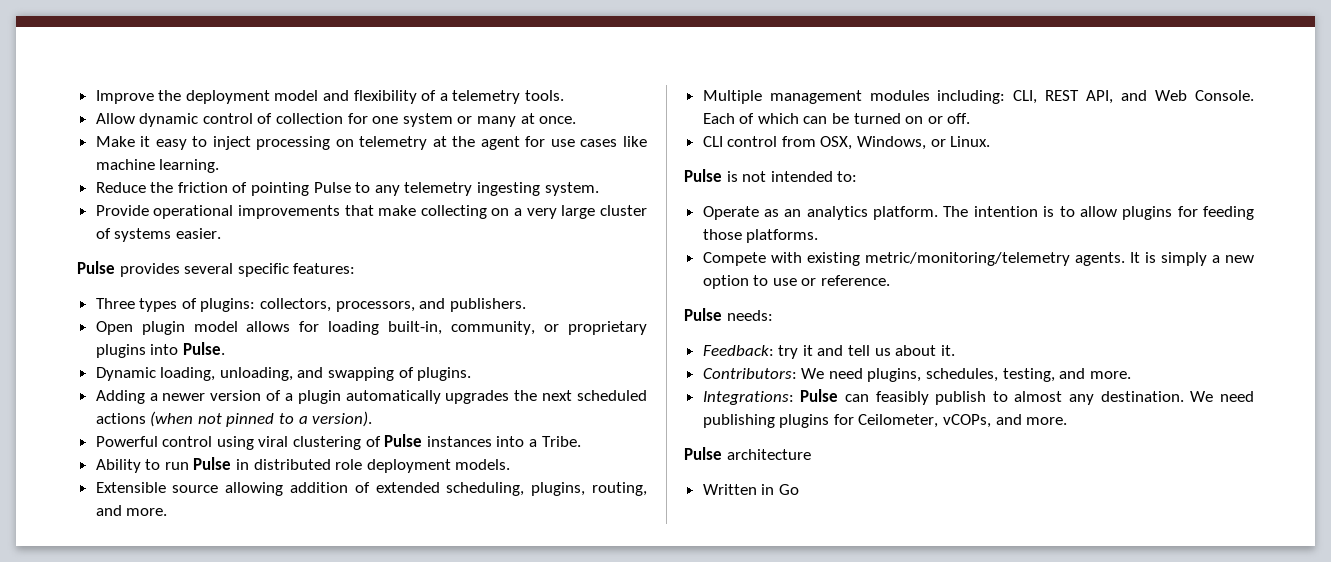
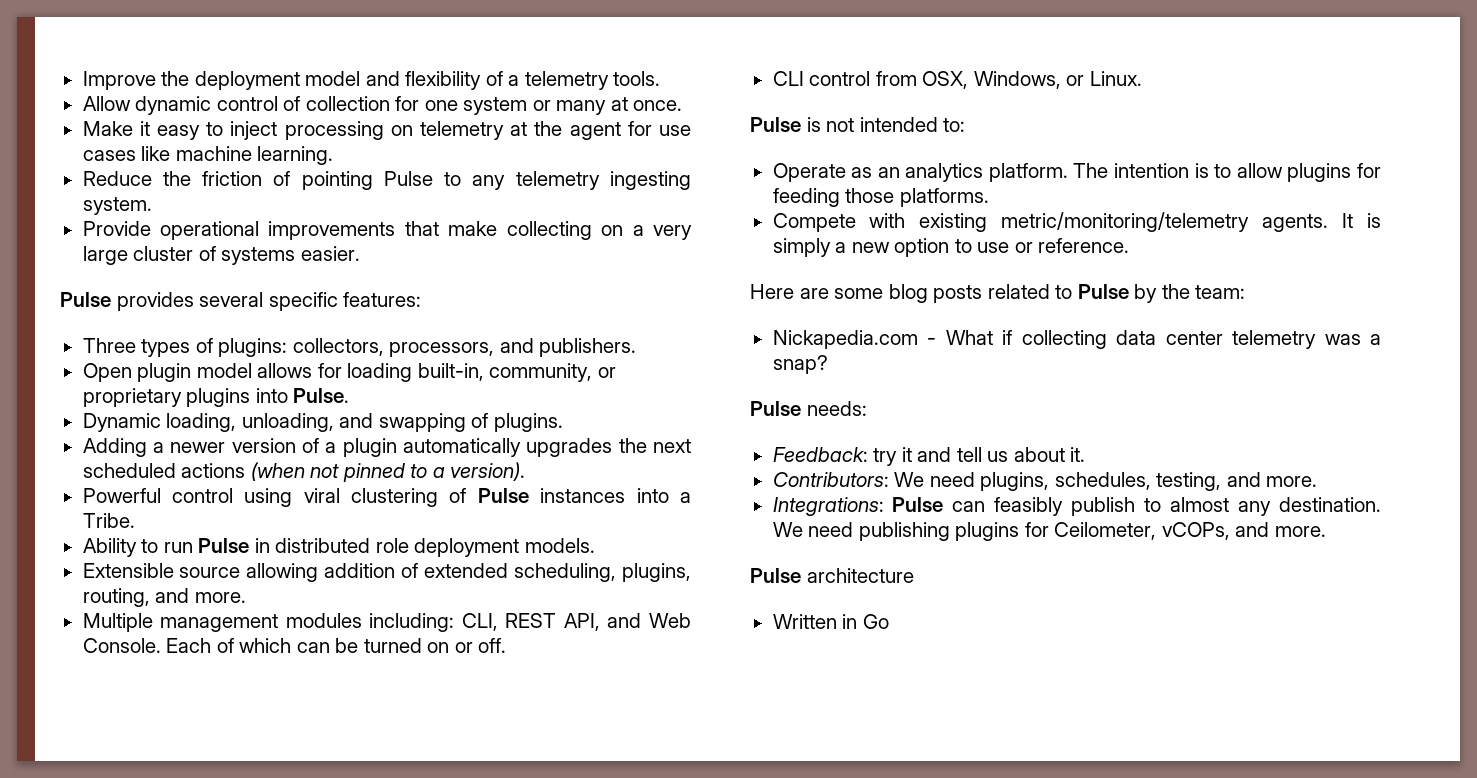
(891, 280) none -> [750,284,1246,303] [772,330,1381,349] [772,355,828,374] // Here are some blog posts related to Pulse by the team: // Nickapedia.com - What if collecting data center telemetry was a snap?

